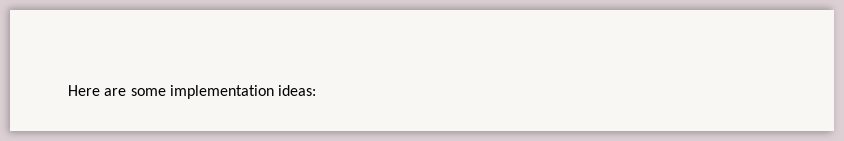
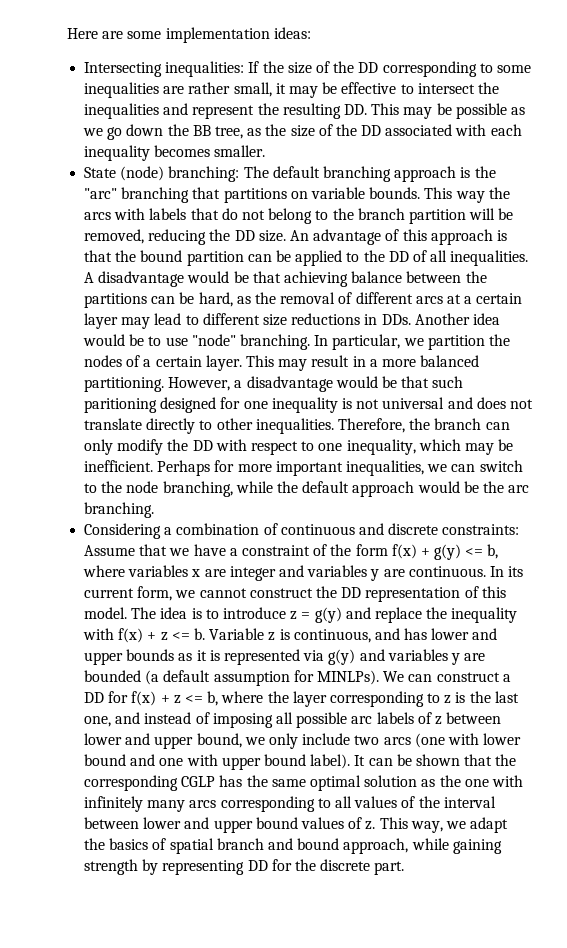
(317, 90) none -> [84,61,531,77] [84,82,499,98] [84,103,525,119] [83,124,522,140] [84,145,266,161] [84,166,496,182] [84,187,510,203] [84,208,514,224] [84,229,507,245] [84,250,529,266] [84,271,487,287] [84,292,523,308] [84,313,500,329] [83,334,510,350] [84,355,480,371] [84,376,464,392] [84,397,533,413] [84,418,510,434] [84,439,514,455] [84,460,523,476] [84,481,530,497] [84,502,155,518] [84,523,520,539] [84,544,499,560] [83,565,524,581] [84,586,506,602] [84,607,518,623] [83,628,498,643] [84,649,486,665] [84,670,511,686] [84,691,519,707] [84,712,502,728] [84,733,522,749] [84,754,517,770] [84,775,523,791] [84,796,496,812] [84,817,509,833] [84,838,502,854] [84,859,405,875] // Intersecting inequalities: If the size of the DD corresponding to some inequalities are rather small, it may be effective to intersect the inequalities and represent the resulting DD. This may be possible as we go down the BB tree, as the size of the DD associated with each inequality becomes smaller. // State (node) branching: The default branching approach is the "arc" branching that partitions on variable bounds. This way the arcs with labels that do not belong to the branch partition will be removed, reducing the DD size. An advantage of this approach is that the bound partition can be applied to the DD of all inequalities. A disadvantage would be that achieving balance between the partitions can be hard, as the removal of different arcs at a certain layer may lead to different size reductions in DDs. Another idea would be to use "node" branching. In particular, we partition the nodes of a certain layer. This may result in a more balanced partitioning. However, a disadvantage would be that such paritioning designed for one inequality is not universal and does not translate directly to other inequalities. Therefore, the branch can only modify the DD with respect to one inequality, which may be inefficient. Perhaps for more important inequalities, we can switch to the node branching, while the default approach would be the arc branching. // Considering a combination of continuous and discrete constraints: Assume that we have a constraint of the form f(x) + g(y) <= b, where variables x are integer and variables y are continuous. In its current form, we cannot construct the DD representation of this model. The idea is to introduce z = g(y) and replace the inequality with f(x) + z <= b. Variable z is continuous, and has lower and upper bounds as it is represented via g(y) and variables y are bounded (a default assumption for MINLPs). We can construct a DD for f(x) + z <= b, where the layer corresponding to z is the last one, and instead of imposing all possible arc labels of z between lower and upper bound, we only include two arcs (one with lower bound and one with upper bound label). It can be shown that the corresponding CGLP has the same optimal solution as the one with infinitely many arcs corresponding to all values of the interval between lower and upper bound values of z. This way, we adapt the basics of spatial branch and bound approach, while gaining strength by representing DD for the discrete part.

